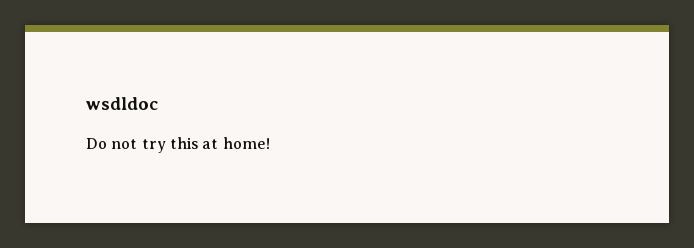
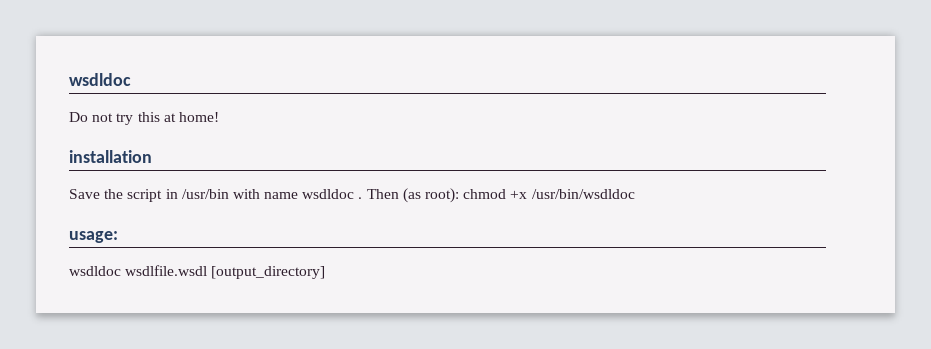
(270, 143) none -> [69,150,152,163] [69,188,635,203] [69,231,118,243] [69,265,326,279] // installation // Save the script in /usr/bin with name wsdldoc . Then (as root): chmod +x /usr/bin/wsdldoc // usage: // wsdldoc wsdlfile.wsdl [output_directory]

